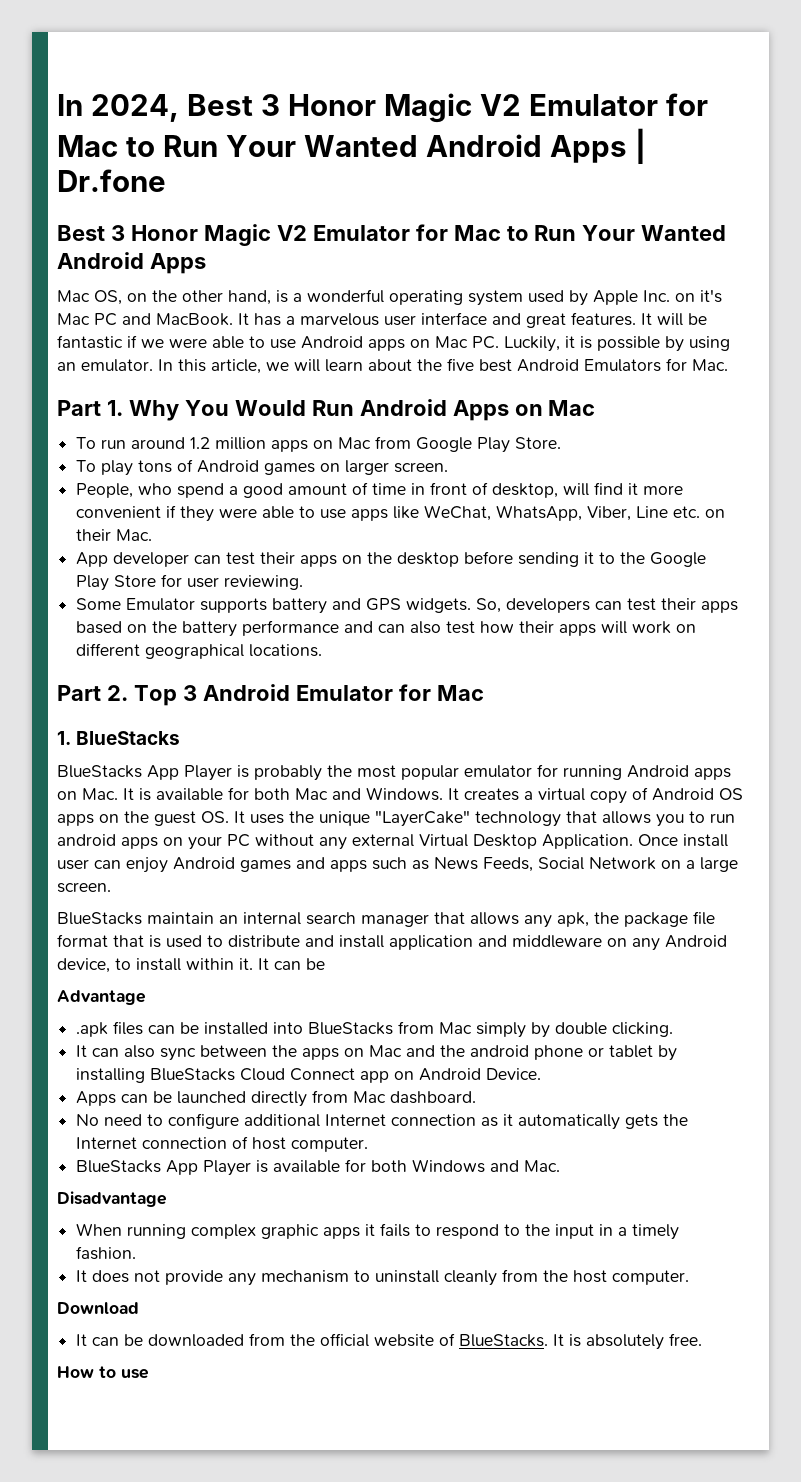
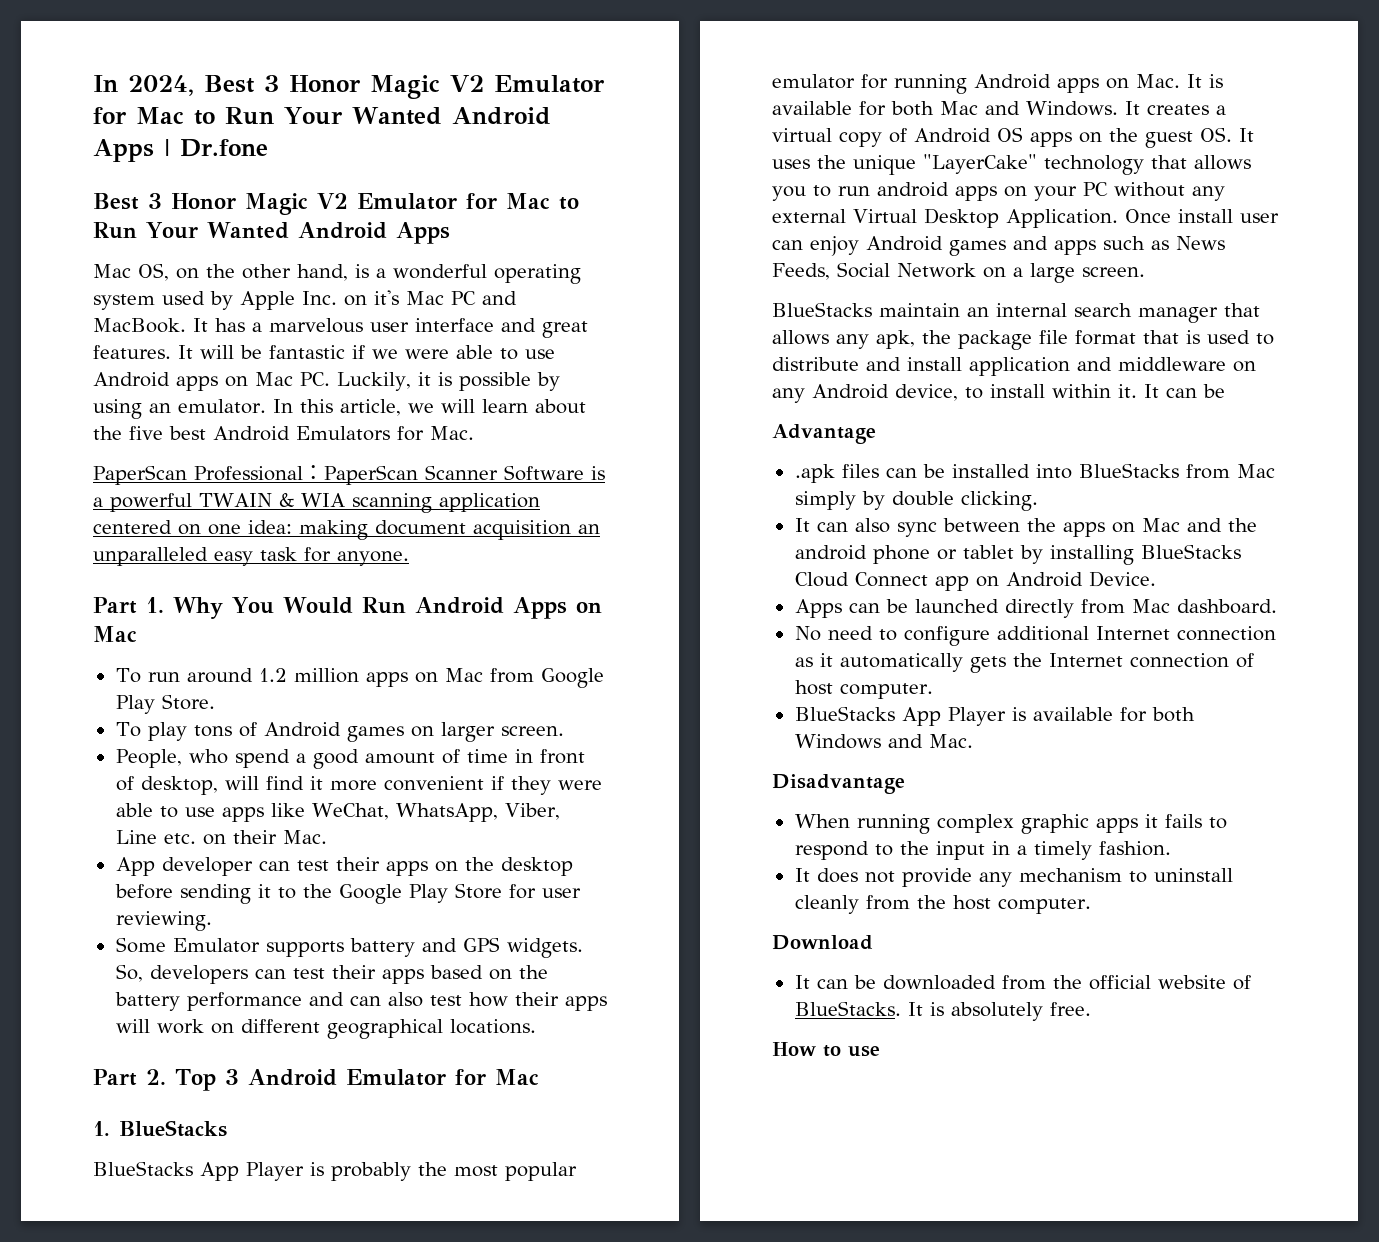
(728, 365) none -> [93,465,605,485] [93,492,540,513] [93,520,600,540] [93,547,409,566] // PaperScan Professional：PaperScan Scanner Software is a powerful TWAIN & WIA scanning application centered on one idea: making document acquisition an unparalleled easy task for anyone.

